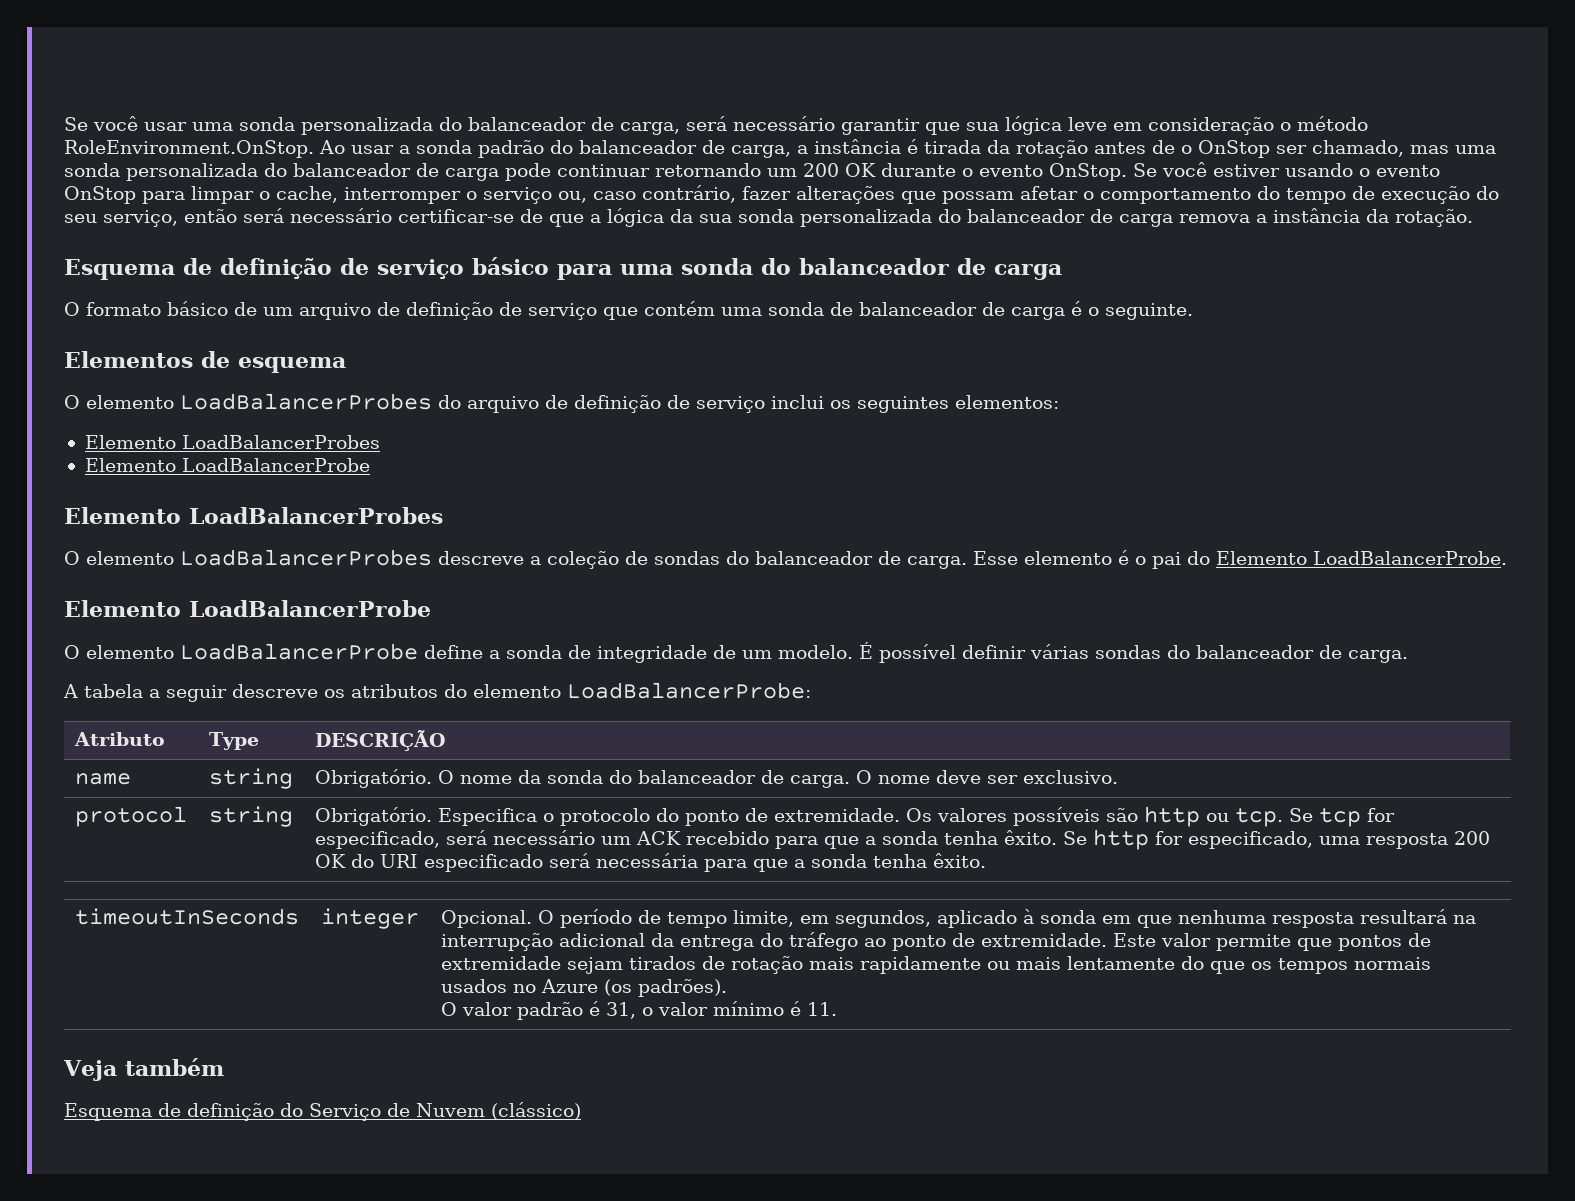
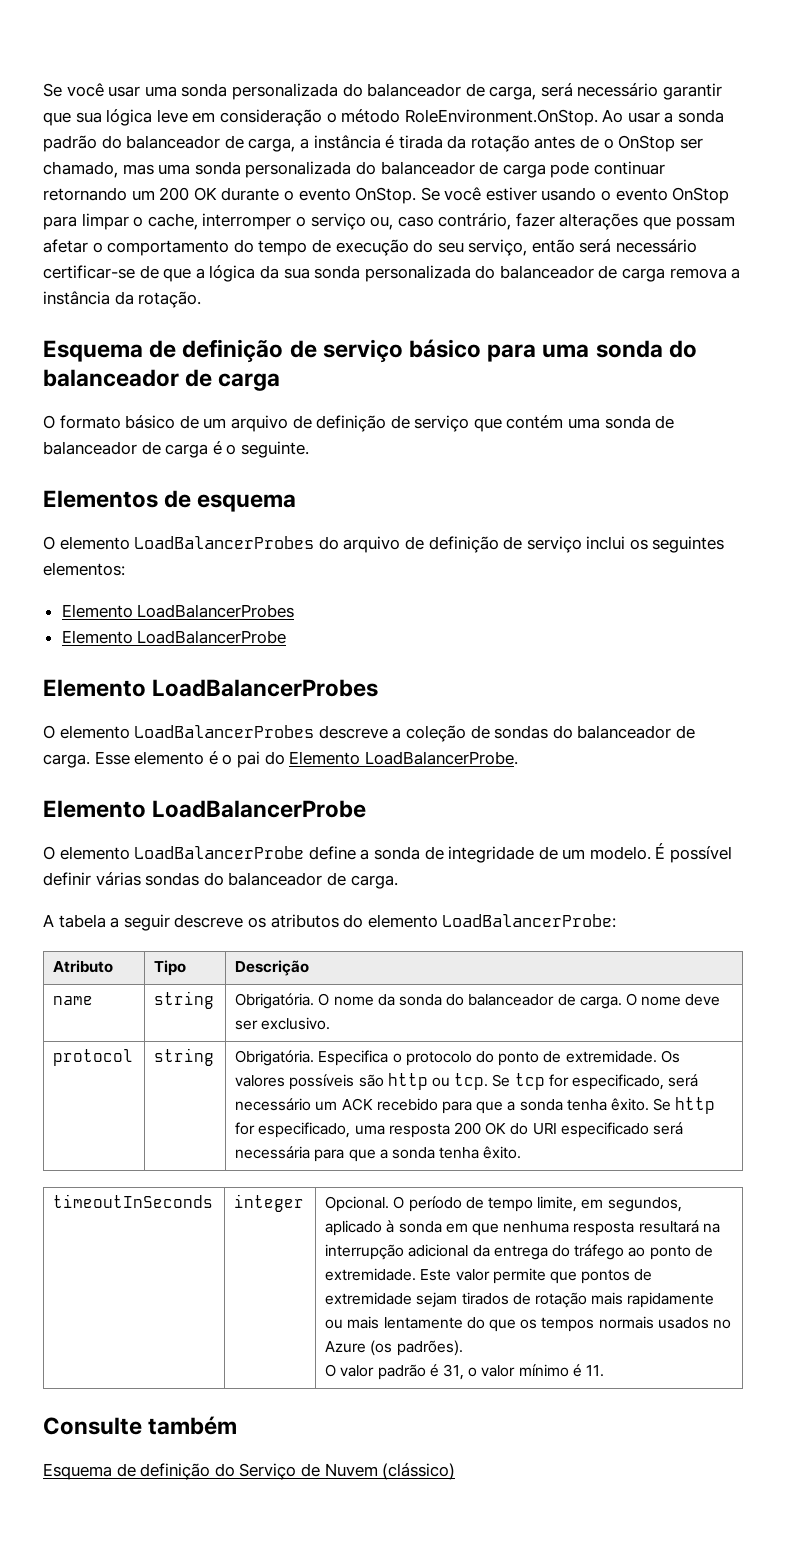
[208,732,259,750] [314,730,446,751] Type | DESCRIÇÃO -> [154,960,187,976] [235,960,310,976] Tipo | Descrição
[314,769,432,788] Obrigatório. -> [235,993,315,1009] Obrigatória.
[314,807,432,826] Obrigatório. -> [235,1050,315,1066] Obrigatória.
[63,1060,117,1081] Veja -> [43,1417,142,1435] Consulte

